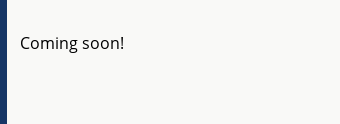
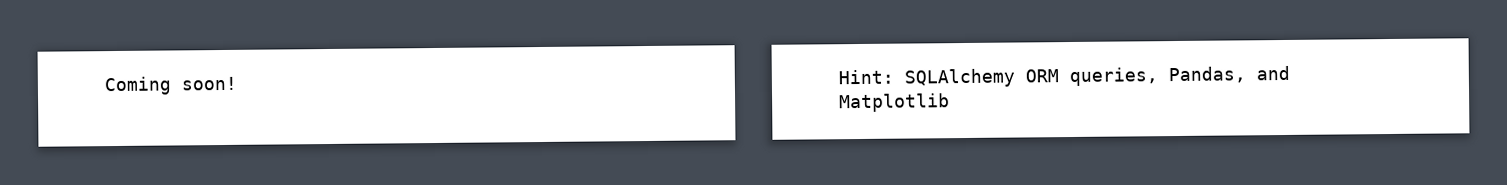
(125, 43) none -> [838,65,1290,88] [839,93,950,113] // Hint: SQLAlchemy ORM queries, Pandas, and Matplotlib

